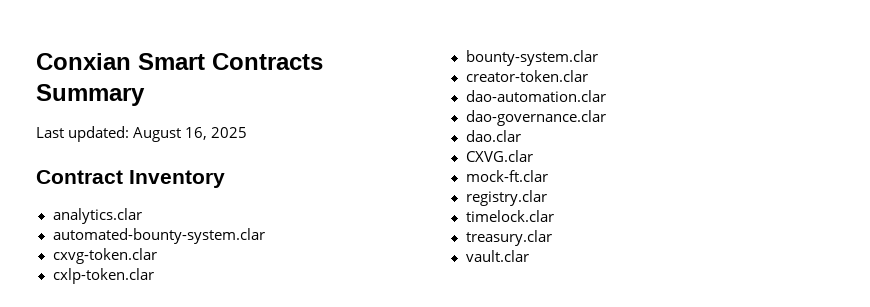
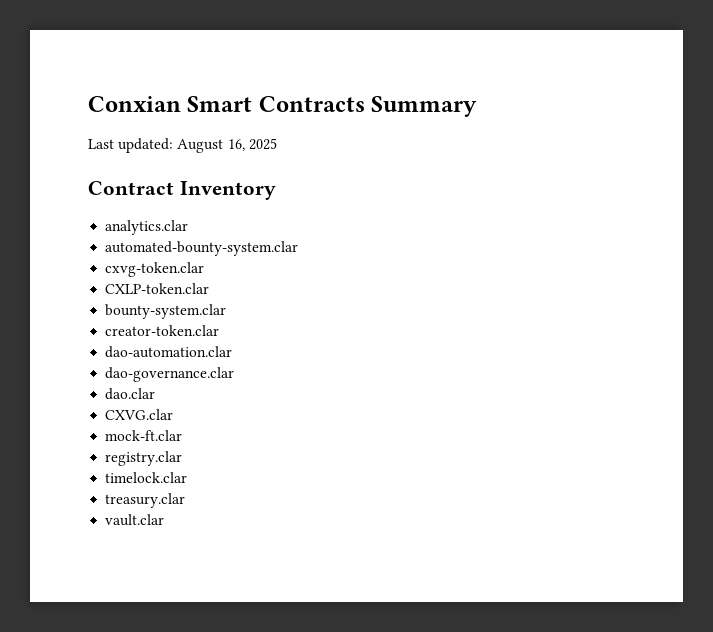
[52,268,154,284] cxlp-token.clar -> [105,283,210,294] CXLP-token.clar

